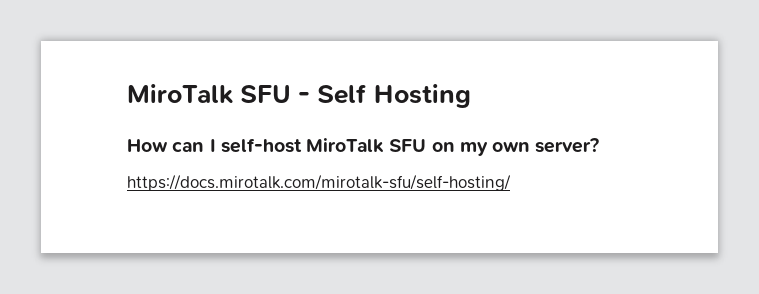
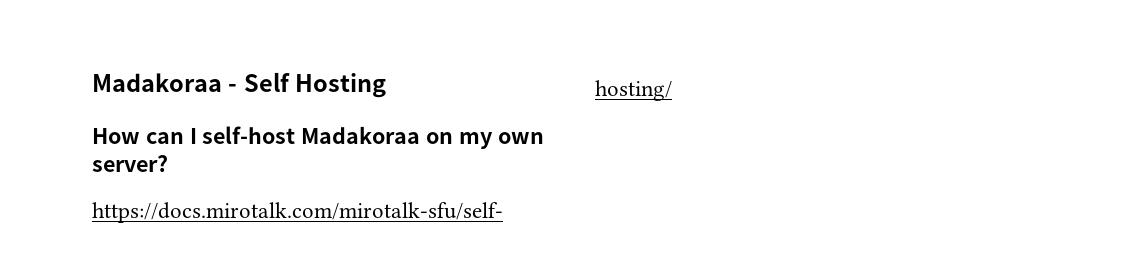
[127,84,292,104] MiroTalk SFU -> [92,73,222,92] Madakoraa
[306,138,427,153] MiroTalk SFU -> [301,126,421,144] Madakoraa

